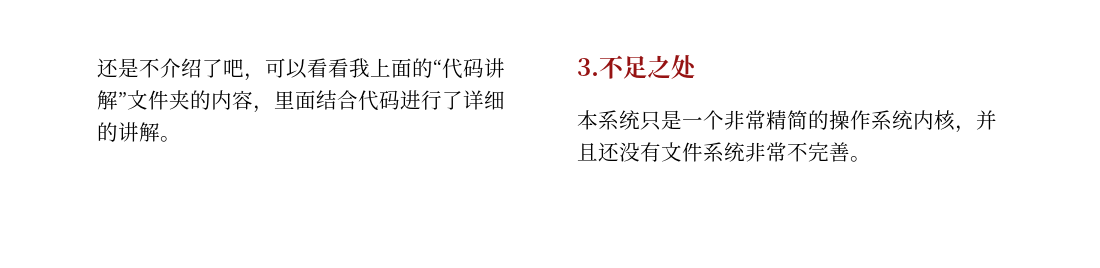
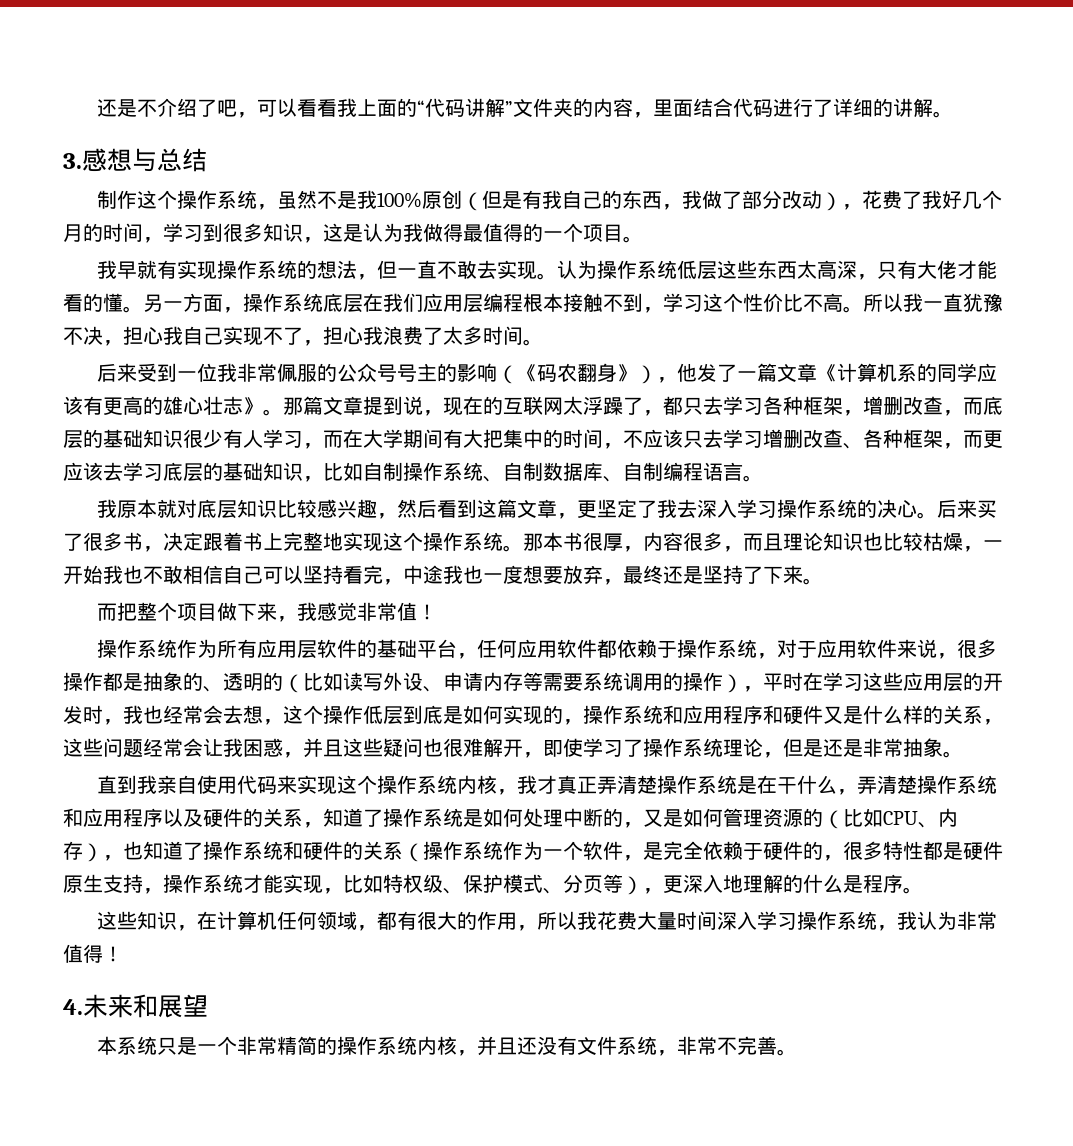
[599,55,697,79] 不足之处 -> [82,148,207,172] [96,190,1002,211] [63,223,643,243] [96,260,997,280] [63,293,1003,313] [63,326,543,346] [96,363,997,384] [63,396,1003,416] [63,429,1003,449] [63,462,763,482] [96,499,997,519] [63,532,1003,552] [63,565,823,585] [96,602,437,622] [96,639,997,659] [63,672,1003,693] [63,705,1003,725] [63,738,963,758] [96,775,997,795] [63,808,958,829] [63,841,1003,862] [63,874,923,895] [96,911,997,931] [63,944,123,963] [63,994,208,1018] 感想与总结 // 制作这个操作系统，虽然不是我100%原创（但是有我自己的东西，我做了部分改动），花费了我好几个月的时间，学习到很多知识，这是认为我做得最值得的一个项目。 // 我早就有实现操作系统的想法，但一直不敢去实现。认为操作系统低层这些东西太高深，只有大佬才能看的懂。另一方面，操作系统底层在我们应用层编程根本接触不到，学习这个性价比不高。所以我一直犹豫不决，担心我自己实现不了，担心我浪费了太多时间。 // 后来受到一位我非常佩服的公众号号主的影响（《码农翻身》），他发了一篇文章《计算机系的同学应该有更高的雄心壮志》。那篇文章提到说，现在的互联网太浮躁了，都只去学习各种框架，增删改查，而底层的基础知识很少有人学习，而在大学期间有大把集中的时间，不应该只去学习增删改查、各种框架，而更应该去学习底层的基础知识，比如自制操作系统、自制数据库、自制编程语言。 // 我原本就对底层知识比较感兴趣，然后看到这篇文章，更坚定了我去深入学习操作系统的决心。后来买了很多书，决定跟着书上完整地实现这个操作系统。那本书很厚，内容很多，而且理论知识也比较枯燥，一开始我也不敢相信自己可以坚持看完，中途我也一度想要放弃，最终还是坚持了下来。 // 而把整个项目做下来，我感觉非常值！ // 操作系统作为所有应用层软件的基础平台，任何应用软件都依赖于操作系统，对于应用软件来说，很多操作都是抽象的、透明的（比如读写外设、申请内存等需要系统调用的操作），平时在学习这些应用层的开发时，我也经常会去想，这个操作低层到底是如何实现的，操作系统和应用程序和硬件又是什么样的关系，这些问题经常会让我困惑，并且这些疑问也很难解开，即使学习了操作系统理论，但是还是非常抽象。 // 直到我亲自使用代码来实现这个操作系统内核，我才真正弄清楚操作系统是在干什么，弄清楚操作系统和应用程序以及硬件的关系，知道了操作系统是如何处理中断的，又是如何管理资源的（比如CPU、内存），也知道了操作系统和硬件的关系（操作系统作为一个软件，是完全依赖于硬件的，很多特性都是硬件原生支持，操作系统才能实现，比如特权级、保护模式、分页等），更深入地理解的什么是程序。 // 这些知识，在计算机任何领域，都有很大的作用，所以我花费大量时间深入学习操作系统，我认为非常值得！ // 4.未来和展望
(745, 152) none -> [656,1050,677,1056] ，

